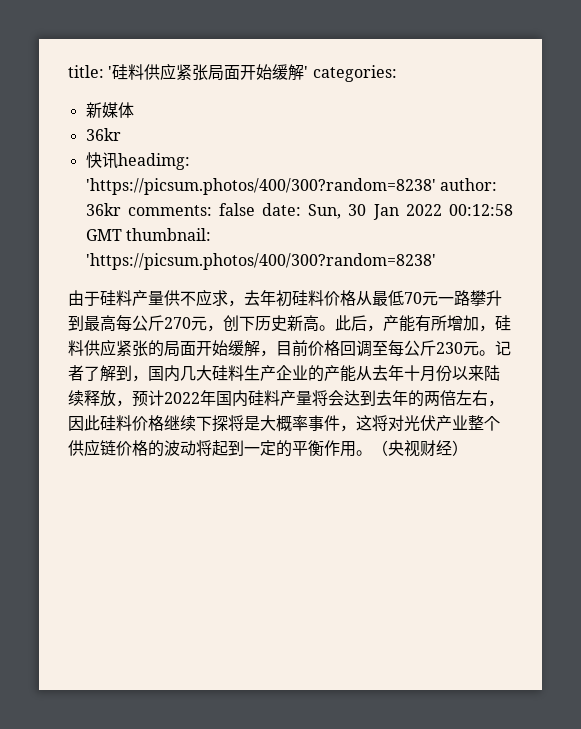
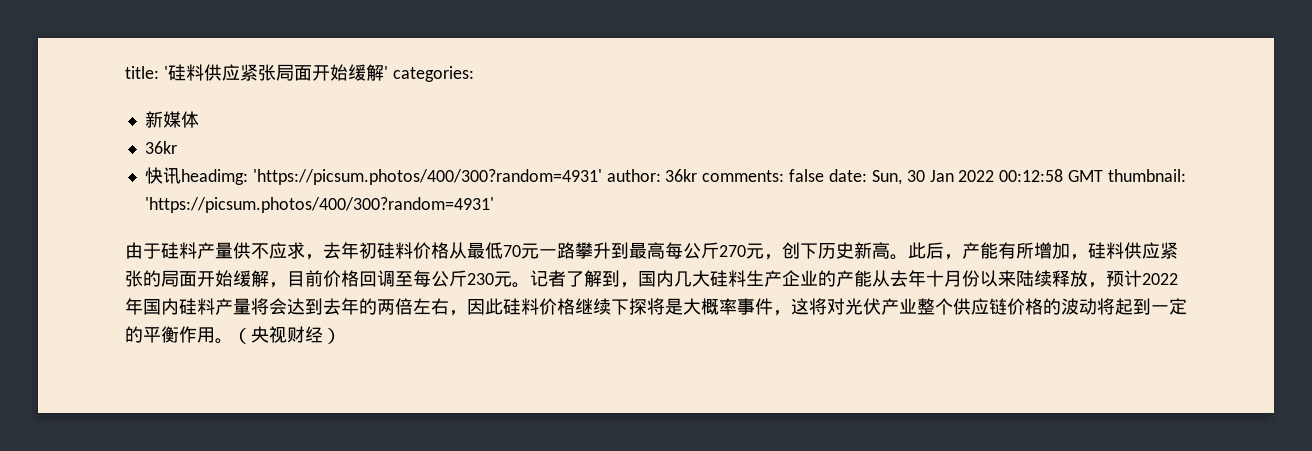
[85,178,436,195] 'https://picsum.photos/400/300?random=8238' -> [252,169,602,185] 'https://picsum.photos/400/300?random=4931'
[85,253,436,270] 'https://picsum.photos/400/300?random=8238' -> [144,197,494,213] 'https://picsum.photos/400/300?random=4931'

